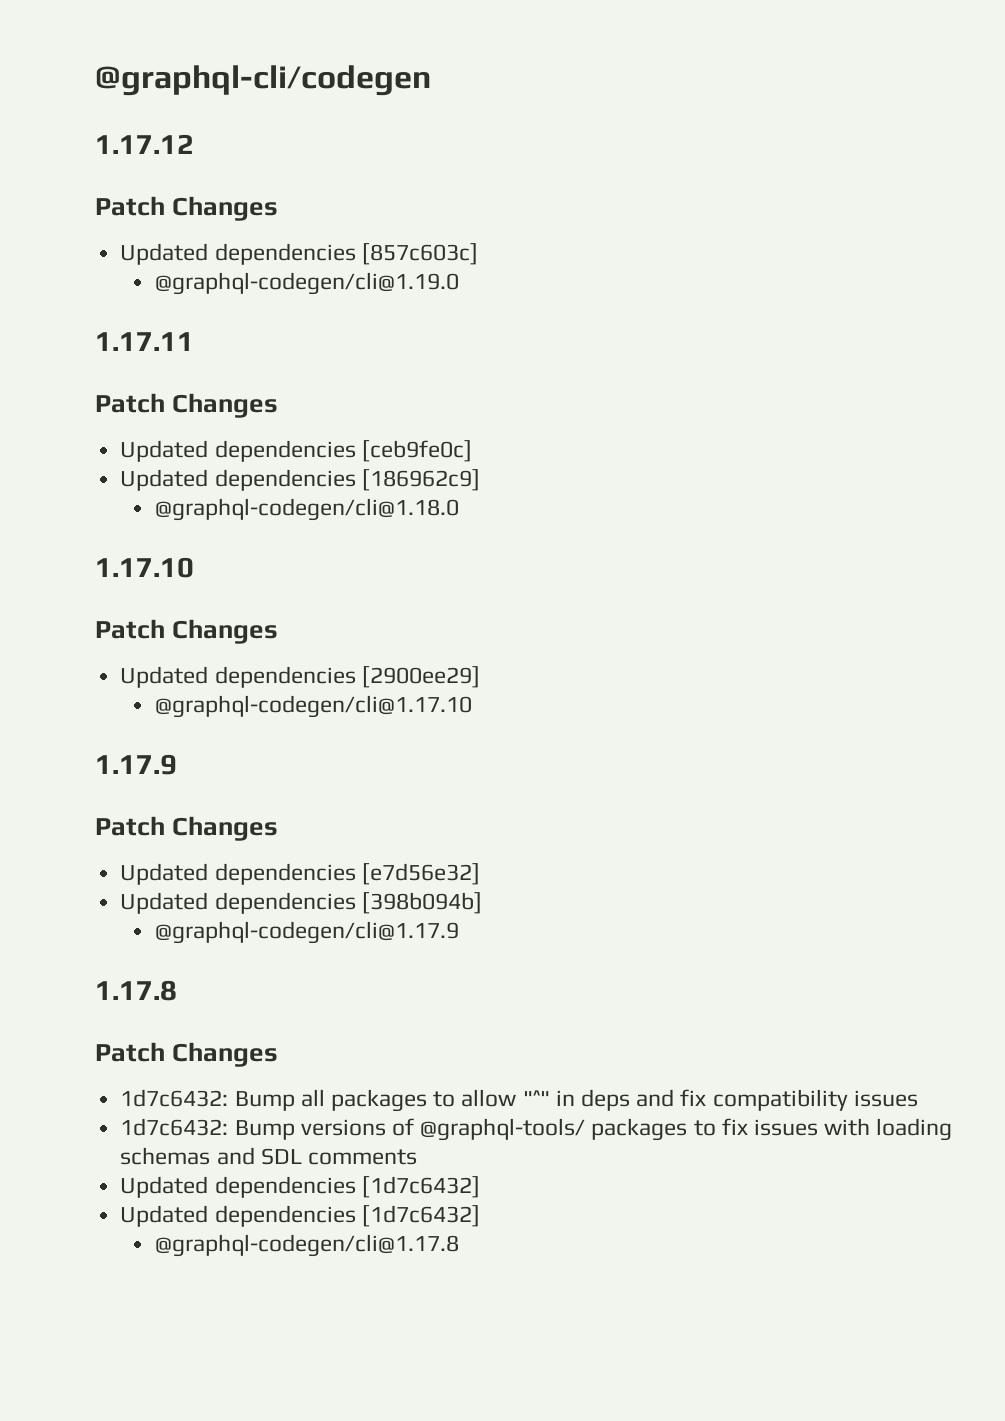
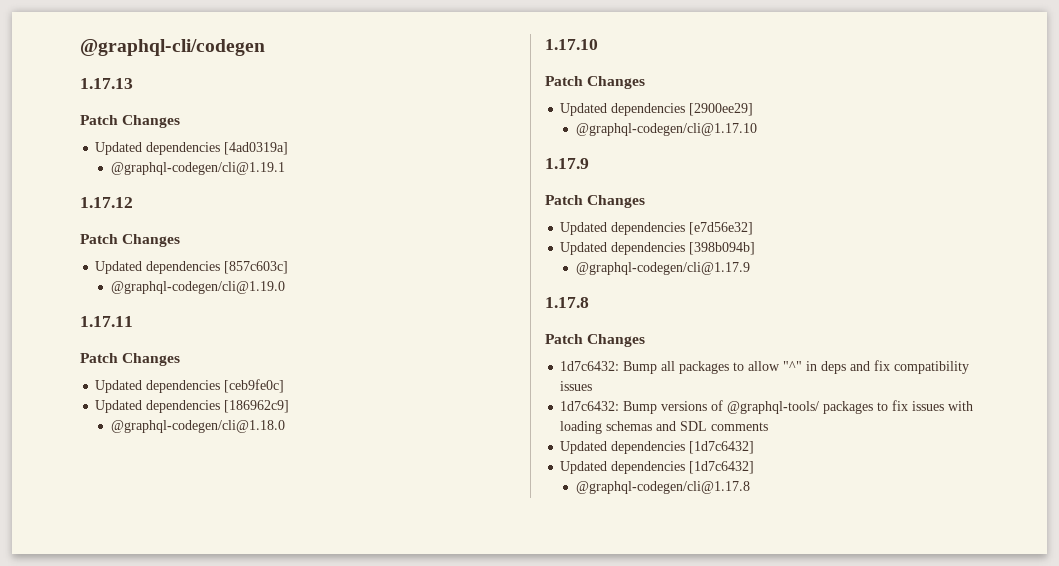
(431, 80) none -> [80,78,133,89] [80,115,181,128] [95,142,289,155] [110,162,285,175] // 1.17.13 // Patch Changes // Updated dependencies [4ad0319a] // @graphql-codegen/cli@1.19.1

